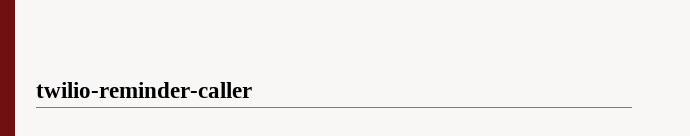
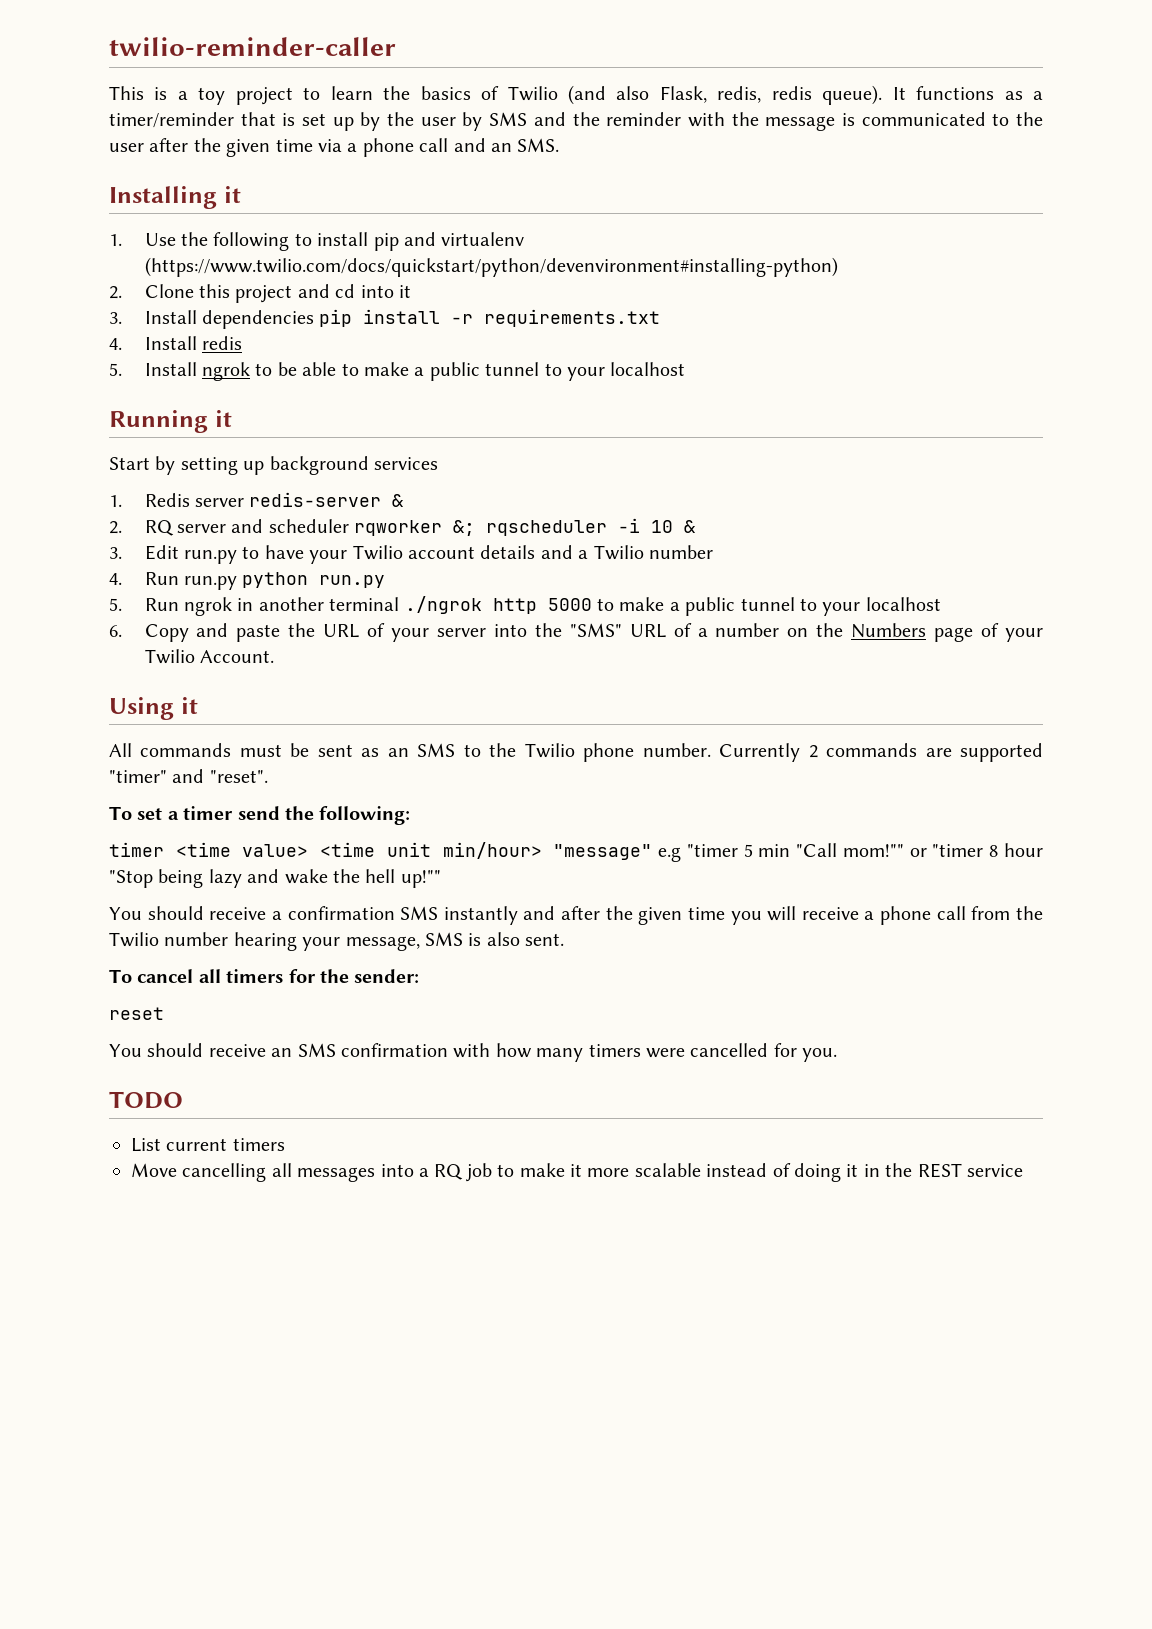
(252, 90) none -> [109,85,1044,105] [109,112,1044,131] [109,138,560,157] [109,186,241,209] [109,232,525,251] [144,257,838,277] [109,284,411,303] [109,309,661,329] [109,336,242,350] [109,362,686,381] [109,410,232,433] [109,456,438,475] [109,492,405,507] [109,518,697,536] [109,545,713,564] [109,572,386,590] [109,596,941,616] [109,623,1044,642] [144,649,274,664] [109,697,198,720] [109,743,1043,762] [109,769,268,783] [109,806,411,825] [109,842,1043,862] [109,869,441,888] [109,906,1044,925] [109,932,565,951] [109,969,420,983] [109,1007,164,1020] [109,1043,838,1062] [109,1091,183,1109] [131,1138,285,1152] [131,1163,1023,1182] // This is a toy project to learn the basics of Twilio (and also Flask, redis, redis queue). It functions as a timer/reminder that is set up by the user by SMS and the reminder with the message is communicated to the user after the given time via a phone call and an SMS. // Installing it // 1. Use the following to install pip and virtualenv (https://www.twilio.com/docs/quickstart/python/devenvironment#installing-python) // 2. Clone this project and cd into it // 3. Install dependencies pip install -r requirements.txt // 4. Install redis // 5. Install ngrok to be able to make a public tunnel to your localhost // Running it // Start by setting up background services // 1. Redis server redis-server & // 2. RQ server and scheduler rqworker &; rqscheduler -i 10 & // 3. Edit run.py to have your Twilio account details and a Twilio number // 4. Run run.py python run.py // 5. Run ngrok in another terminal ./ngrok http 5000 to make a public tunnel to your localhost // 6. Copy and paste the URL of your server into the "SMS" URL of a number on the Numbers page of your Twilio Account. // Using it // All commands must be sent as an SMS to the Twilio phone number. Currently 2 commands are supported "timer" and "reset". // To set a timer send the following: // timer <time value> <time unit min/hour> "message" e.g "timer 5 min "Call mom!"" or "timer 8 hour "Stop being lazy and wake the hell up!"" // You should receive a confirmation SMS instantly and after the given time you will receive a phone call from the Twilio number hearing your message, SMS is also sent. // To cancel all timers for the sender: // reset // You should receive an SMS confirmation with how many timers were cancelled for you. // TODO // List current timers // Move cancelling all messages into a RQ job to make it more scalable instead of doing it in the REST service

